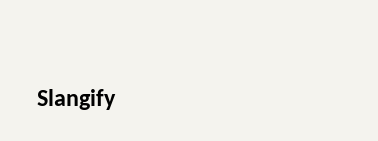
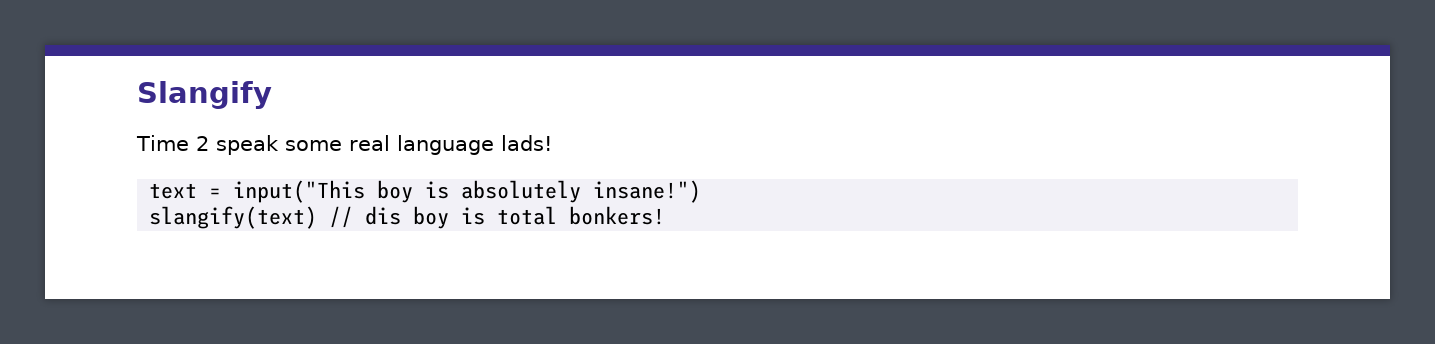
(116, 99) none -> [136,135,552,155] [149,180,702,203] [149,206,666,229] // Time 2 speak some real language lads! // text = input("This boy is absolutely insane!") // slangify(text) // dis boy is total bonkers!

